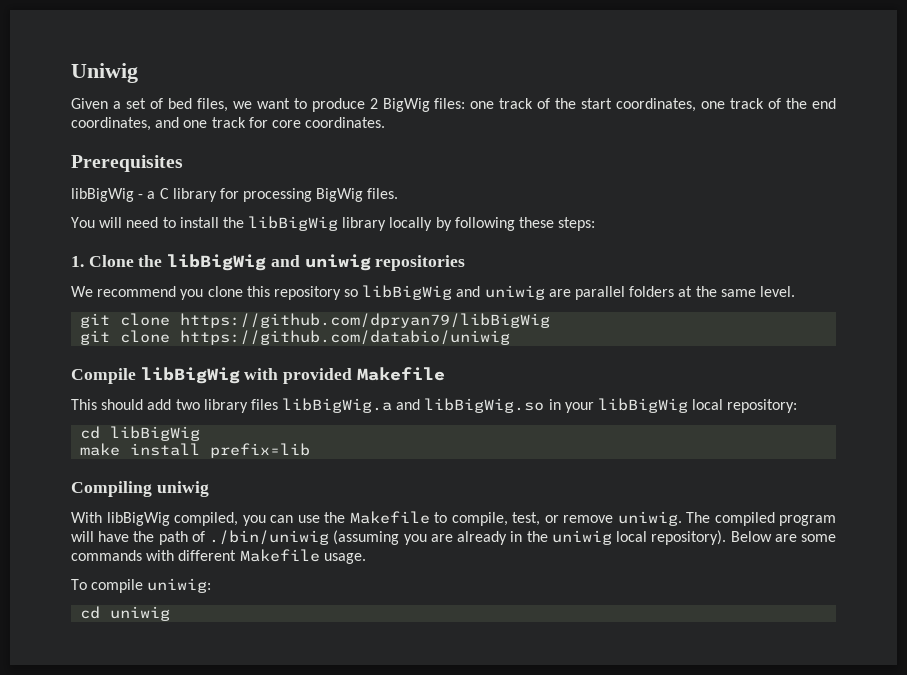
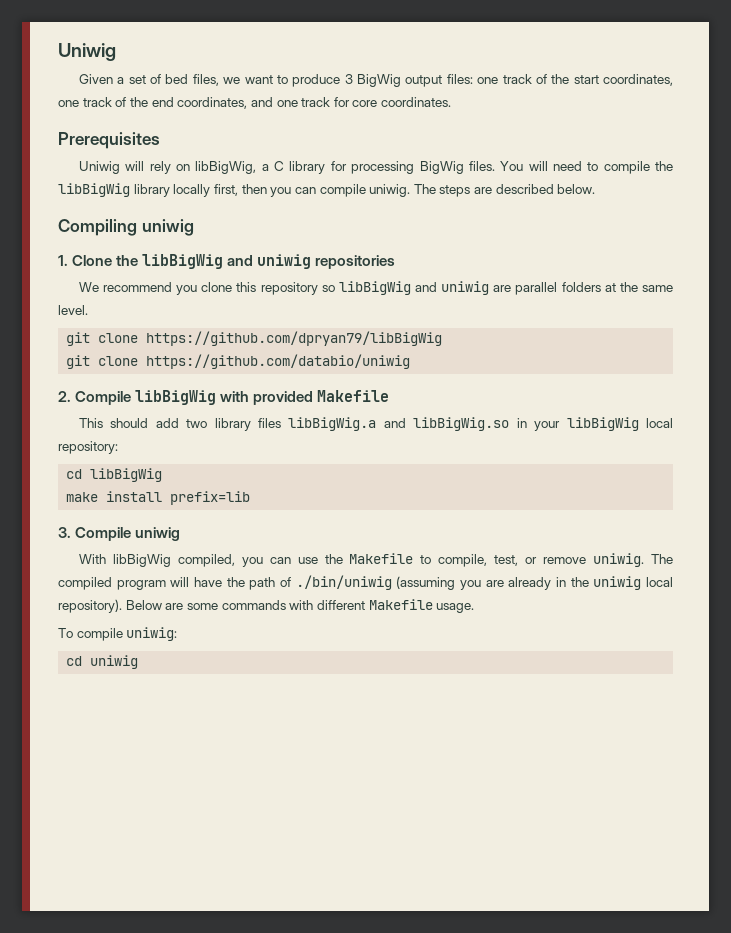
[369,98,430,112] 2 BigWig -> [344,74,443,87] 3 BigWig output
[71,188,144,202] libBigWig - -> [78,161,257,174] Uniwig will rely on libBigWig,
(399, 193) // -> (495, 166) none
[179,217,219,228] install -> [603,161,650,174] compile
[435,217,596,231] by following these steps: -> [213,184,596,197] [58,219,194,236] first, then you can compile uniwig. The steps are described below. // Compiling uniwig
(511, 337) none -> [58,391,71,402] 2.
[71,481,152,497] Compiling -> [58,527,132,541] 3. Compile

